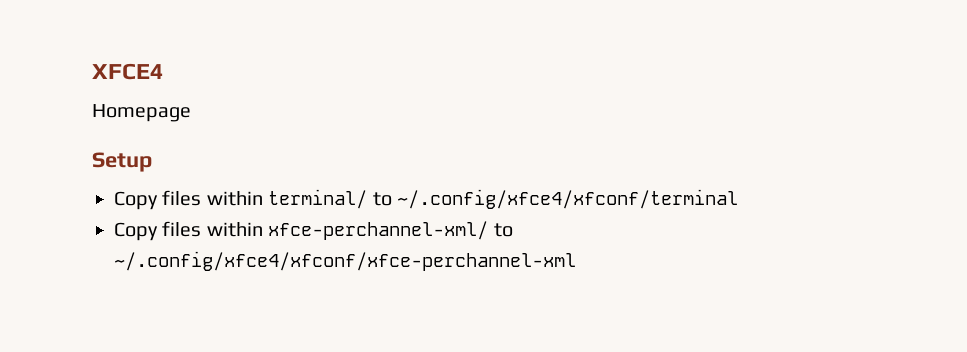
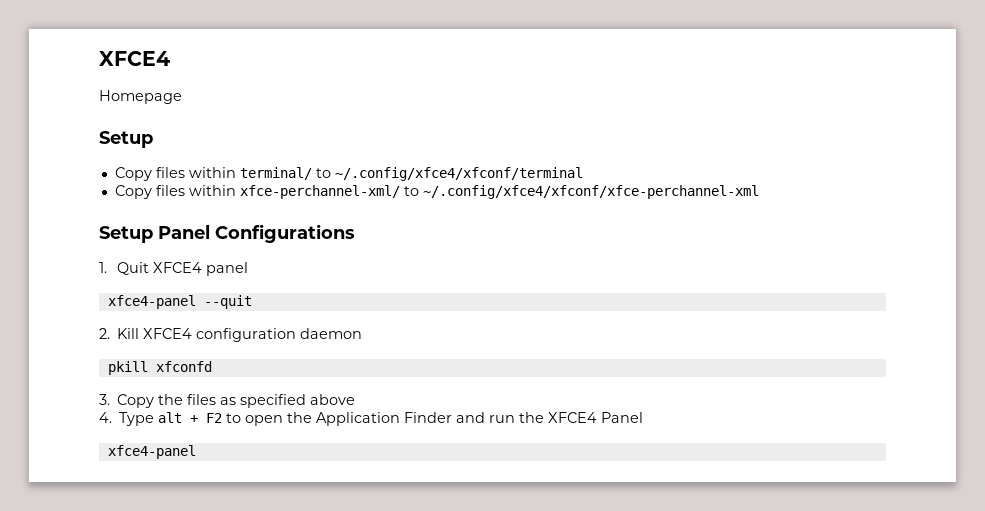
(576, 261) none -> [99,224,355,243] [99,262,249,276] [107,295,252,309] [99,328,363,342] [107,361,212,375] [99,394,356,408] [99,412,644,426] [107,445,196,459] // Setup Panel Configurations // 1. Quit XFCE4 panel // xfce4-panel --quit // 2. Kill XFCE4 configuration daemon // pkill xfconfd // 3. Copy the files as specified above // 4. Type alt + F2 to open the Application Finder and run the XFCE4 Panel // xfce4-panel

